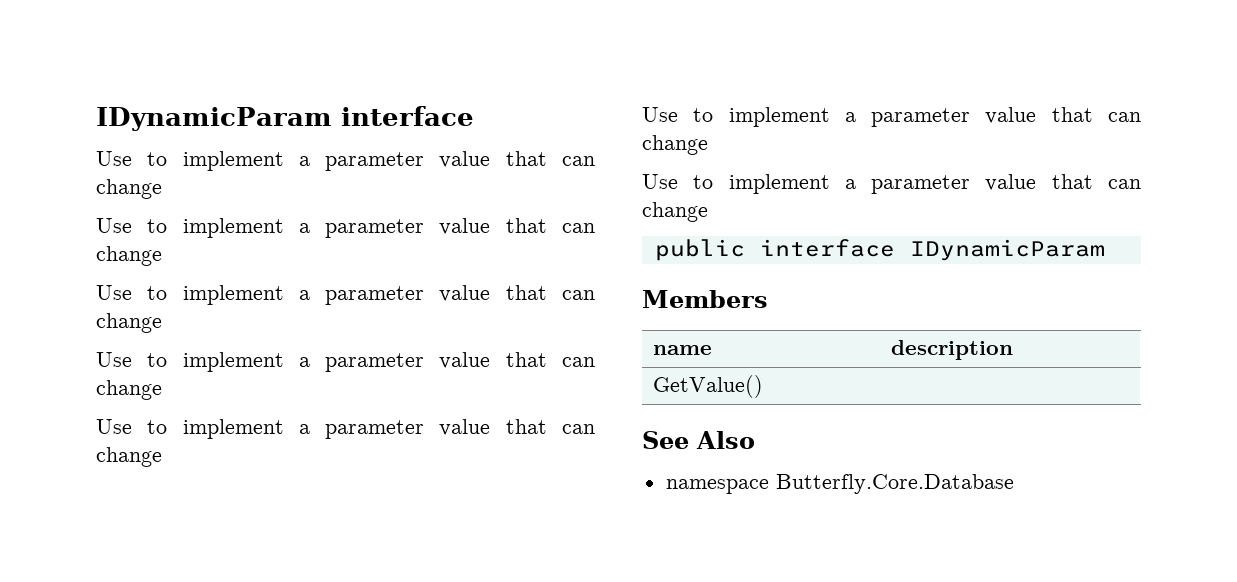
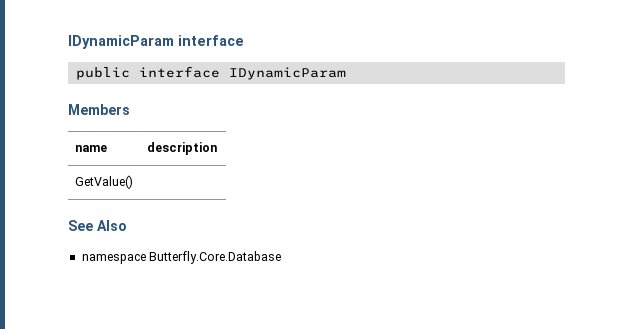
[96,151,595,171] [96,179,162,199] [96,218,595,238] [96,246,162,266] [96,285,595,305] [96,313,162,333] [96,352,595,372] [96,380,162,400] [96,419,595,439] [96,447,162,467] [642,107,1141,127] [642,135,708,155] [642,174,1141,194] [642,202,708,222] // Use to implement a parameter value that can change // Use to implement a parameter value that can change // Use to implement a parameter value that can change // Use to implement a parameter value that can change // Use to implement a parameter value that can change // Use to implement a parameter value that can change // Use to implement a parameter value that can change -> (244, 40) none

